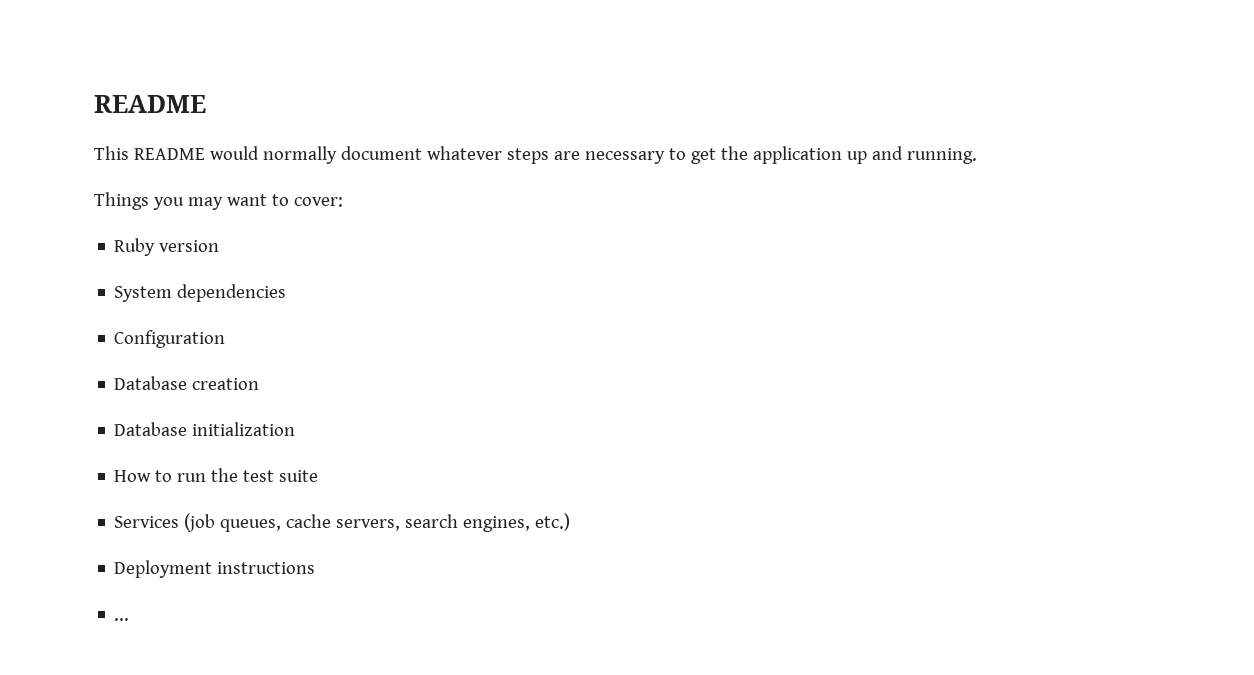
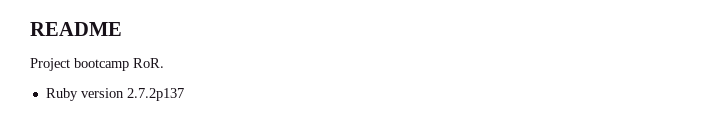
[94,146,977,164] [94,192,343,210] [114,238,220,256] [114,284,287,302] [114,330,226,348] [114,376,260,390] [114,422,296,436] [114,468,319,482] [114,513,571,532] [114,560,316,578] [114,618,130,621] This README would normally document whatever steps are necessary to get the application up and running. // Things you may want to cover: // Ruby version // System dependencies // Configuration // Database creation // Database initialization // How to run the test suite // Services (job queues, cache servers, search engines, etc.) // Deployment instructions // ... -> [30,58,164,71] [45,88,184,101] Project bootcamp RoR. // Ruby version 2.7.2p137

